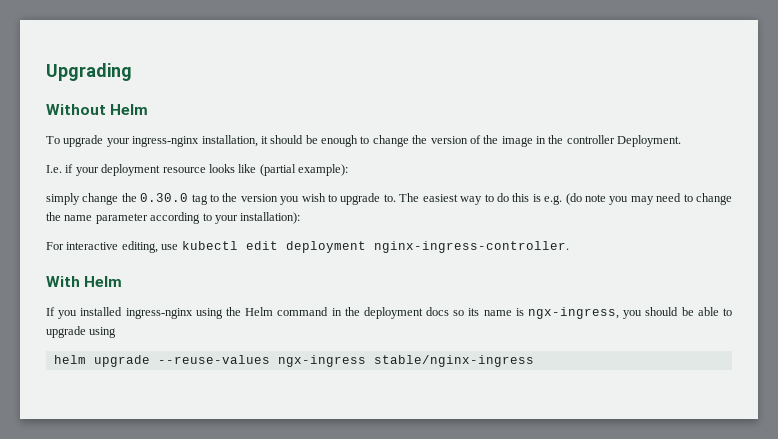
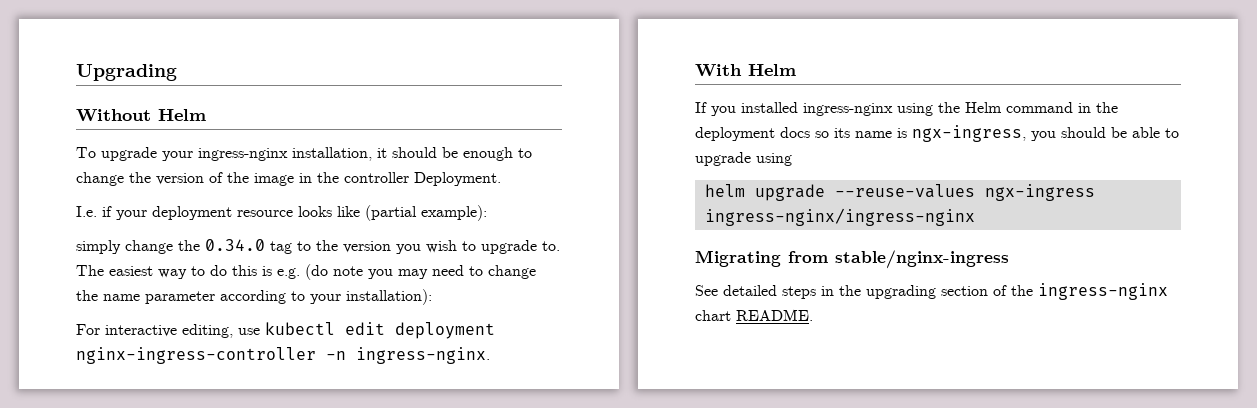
[140,193,189,202] 0.30.0 -> [205,239,265,251] 0.34.0
[373,241,569,253] nginx-ingress-controller. -> [76,347,490,364] nginx-ingress-controller -n ingress-nginx.
[373,355,534,367] stable/nginx-ingress -> [704,208,975,226] [695,250,1009,269] [695,283,1168,300] [695,309,813,321] ingress-nginx/ingress-nginx // Migrating from stable/nginx-ingress // See detailed steps in the upgrading section of the ingress-nginx chart README.

